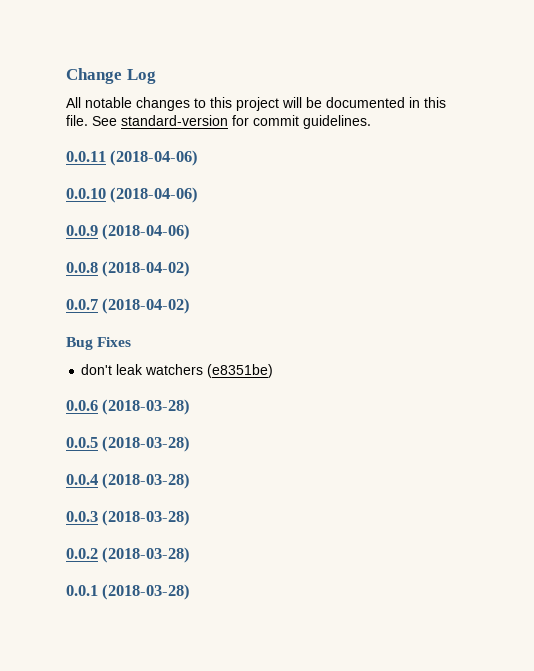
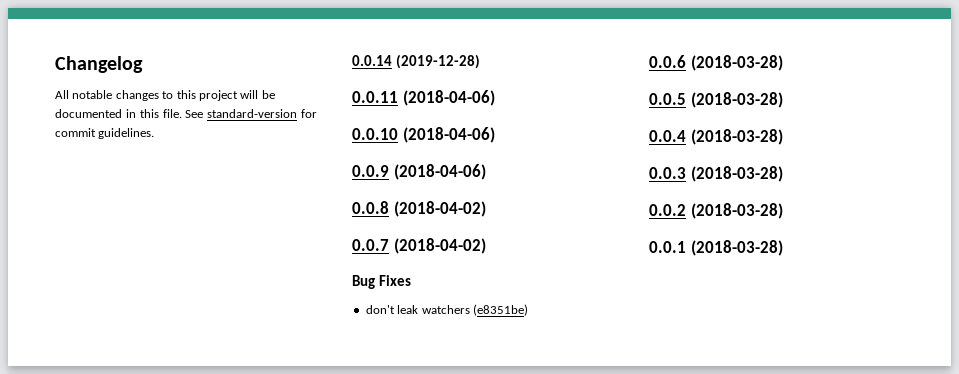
[66,68,156,84] Change Log -> [55,56,143,73] Changelog
(371, 122) none -> [352,54,480,69] // 0.0.14 (2019-12-28)

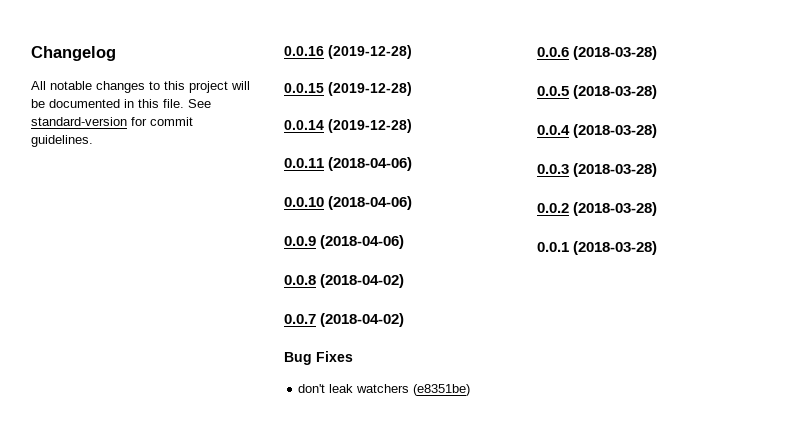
(155, 133) none -> [284,45,412,59] [284,82,412,96] // 0.0.16 (2019-12-28) // 0.0.15 (2019-12-28)

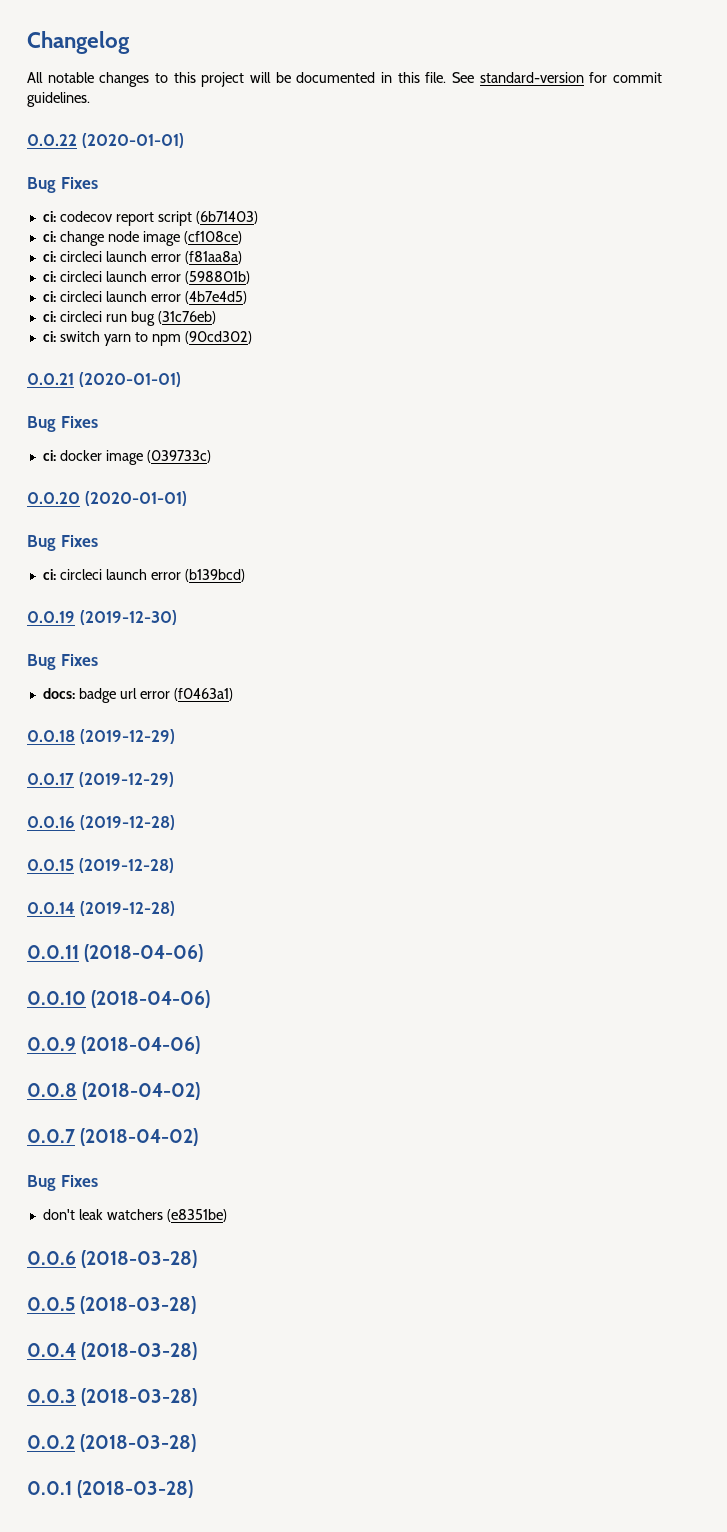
(93, 141) none -> [27,133,184,148] [27,177,98,193] [42,211,258,226] [42,231,242,246] [42,251,242,264] [42,271,250,284] [42,291,247,304] [42,311,216,326] [42,331,252,346] [27,372,181,387] [27,416,98,432] [42,450,211,465] [27,491,187,506] [27,535,98,551] [42,569,245,582] [27,610,177,625] [27,654,98,670] [42,688,233,703] [27,729,175,744] [27,772,174,787] // 0.0.22 (2020-01-01) // Bug Fixes // ci: codecov report script (6b71403) // ci: change node image (cf108ce) // ci: circleci launch error (f81aa8a) // ci: circleci launch error (598801b) // ci: circleci launch error (4b7e4d5) // ci: circleci run bug (31c76eb) // ci: switch yarn to npm (90cd302) // 0.0.21 (2020-01-01) // Bug Fixes // ci: docker image (039733c) // 0.0.20 (2020-01-01) // Bug Fixes // ci: circleci launch error (b139bcd) // 0.0.19 (2019-12-30) // Bug Fixes // docs: badge url error (f0463a1) // 0.0.18 (2019-12-29) // 0.0.17 (2019-12-29)

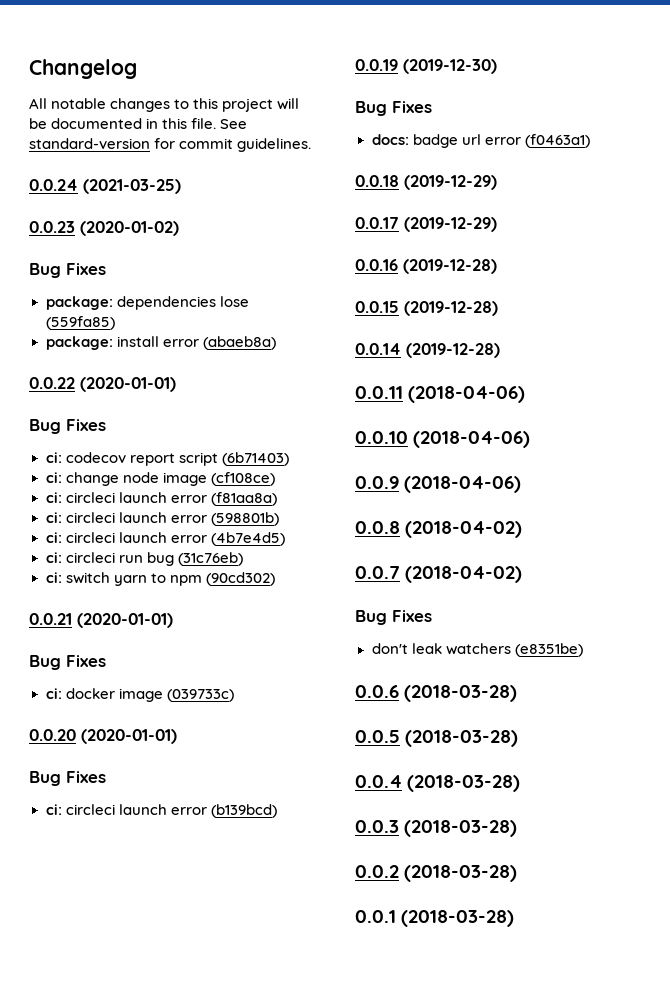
(90, 99) none -> [29,179,181,194] [29,221,179,236] [29,263,106,278] [45,296,249,310] [45,316,115,330] [45,336,276,350] // 0.0.24 (2021-03-25) // 0.0.23 (2020-01-02) // Bug Fixes // package: dependencies lose (559fa85) // package: install error (abaeb8a)

